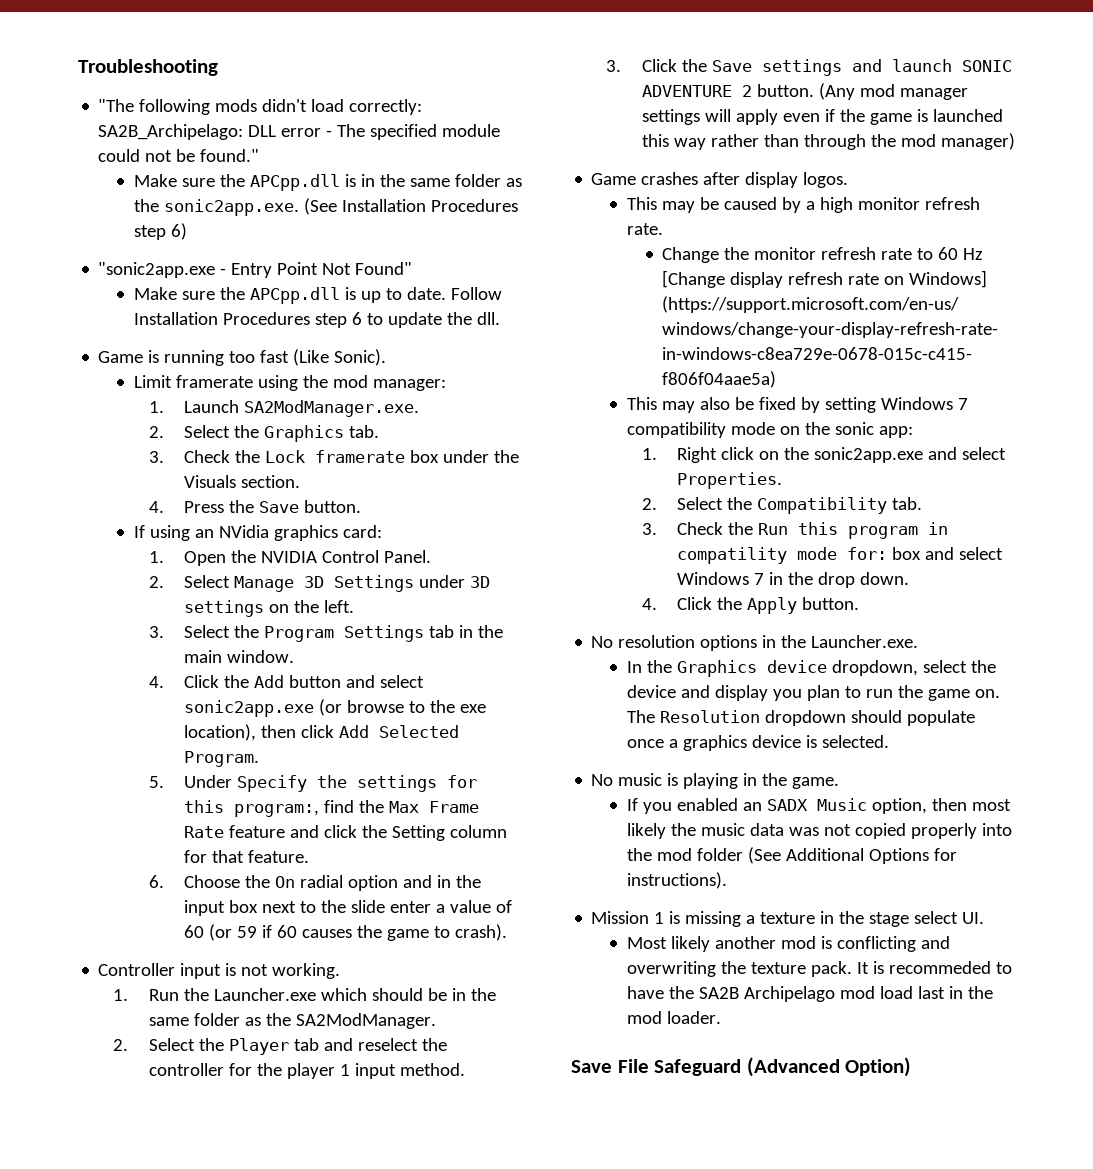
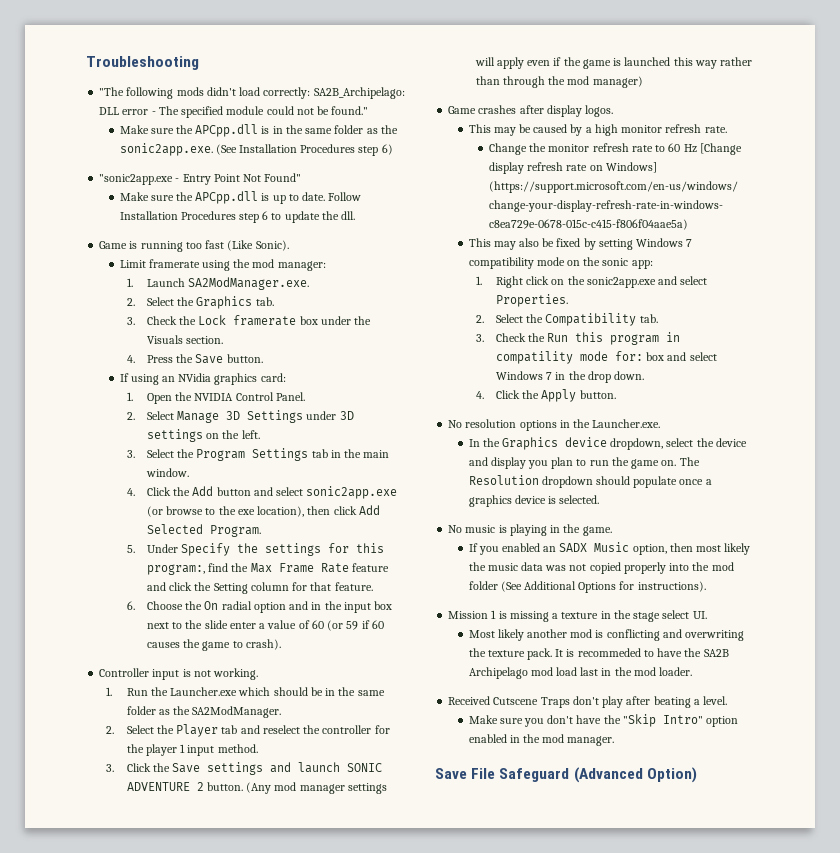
(721, 1017) none -> [448,696,728,708] [468,714,739,727] [468,734,615,746] // Received Cutscene Traps don't play after beating a level. // Make sure you don't have the "Skip Intro" option enabled in the mod manager.

